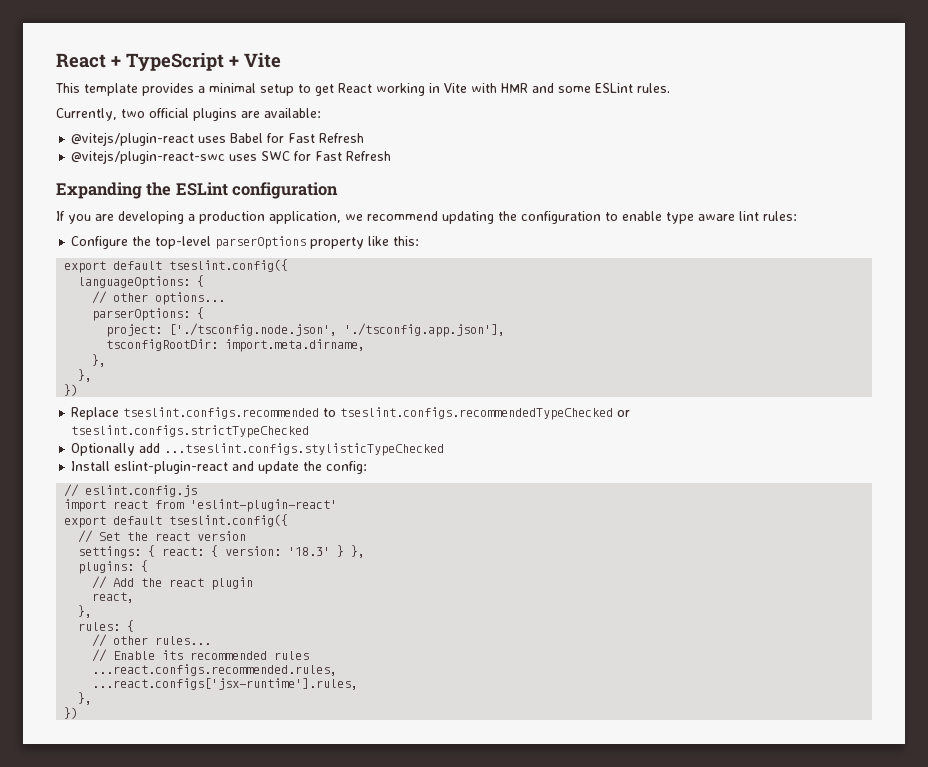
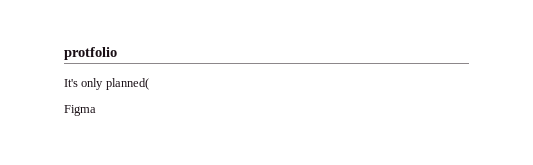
[56,52,281,71] [55,83,670,96] [56,108,321,121] [71,132,365,146] [71,150,392,164] [56,182,339,199] [56,211,797,224] [71,236,420,249] [64,259,289,273] [78,275,205,289] [92,291,226,305] [92,307,205,321] [106,323,506,337] [106,339,366,352] [92,354,107,367] [78,369,93,382] [64,384,79,396] [71,407,631,420] [71,425,310,438] [71,443,445,456] [71,461,368,474] [64,484,198,497] [64,499,338,512] [64,514,289,528] [78,530,247,543] [78,545,366,558] [78,560,149,574] [92,576,254,590] [92,592,135,603] [78,605,93,618] [78,620,135,632] [92,634,212,647] [92,649,310,662] [92,664,338,676] [92,678,359,690] [78,692,93,705] [64,707,79,719] React + TypeScript + Vite // This template provides a minimal setup to get React working in Vite with HMR and some ESLint rules. // Currently, two official plugins are available: // @vitejs/plugin-react uses Babel for Fast Refresh // @vitejs/plugin-react-swc uses SWC for Fast Refresh // Expanding the ESLint configuration // If you are developing a production application, we recommend updating the configuration to enable type aware lint rules: // Configure the top-level parserOptions property like this: // export default tseslint.config({ // languageOptions: { // // other options... // parserOptions: { // project: ['./tsconfig.node.json', './tsconfig.app.json'], // tsconfigRootDir: import.meta.dirname, // }, // }, // }) // Replace tseslint.configs.recommended to tseslint.configs.recommendedTypeChecked or tseslint.configs.strictTypeChecked // Optionally add ...tseslint.configs.stylisticTypeChecked // Install eslint-plugin-react and update the config: // // eslint.config.js // import react from 'eslint-plugin-react' // export default tseslint.config({ // // Set the react version // settings: { react: { version: '18.3' } }, // plugins: { // // Add the react plugin // react, // }, // rules: { // // other rules... // // Enable its recommended rules // ...react.configs.recommended.rules, // ...react.configs['jsx-runtime'].rules, // }, // }) -> [64,47,117,60] [64,78,149,90] [64,105,96,116] protfolio // It's only planned( // Figma

